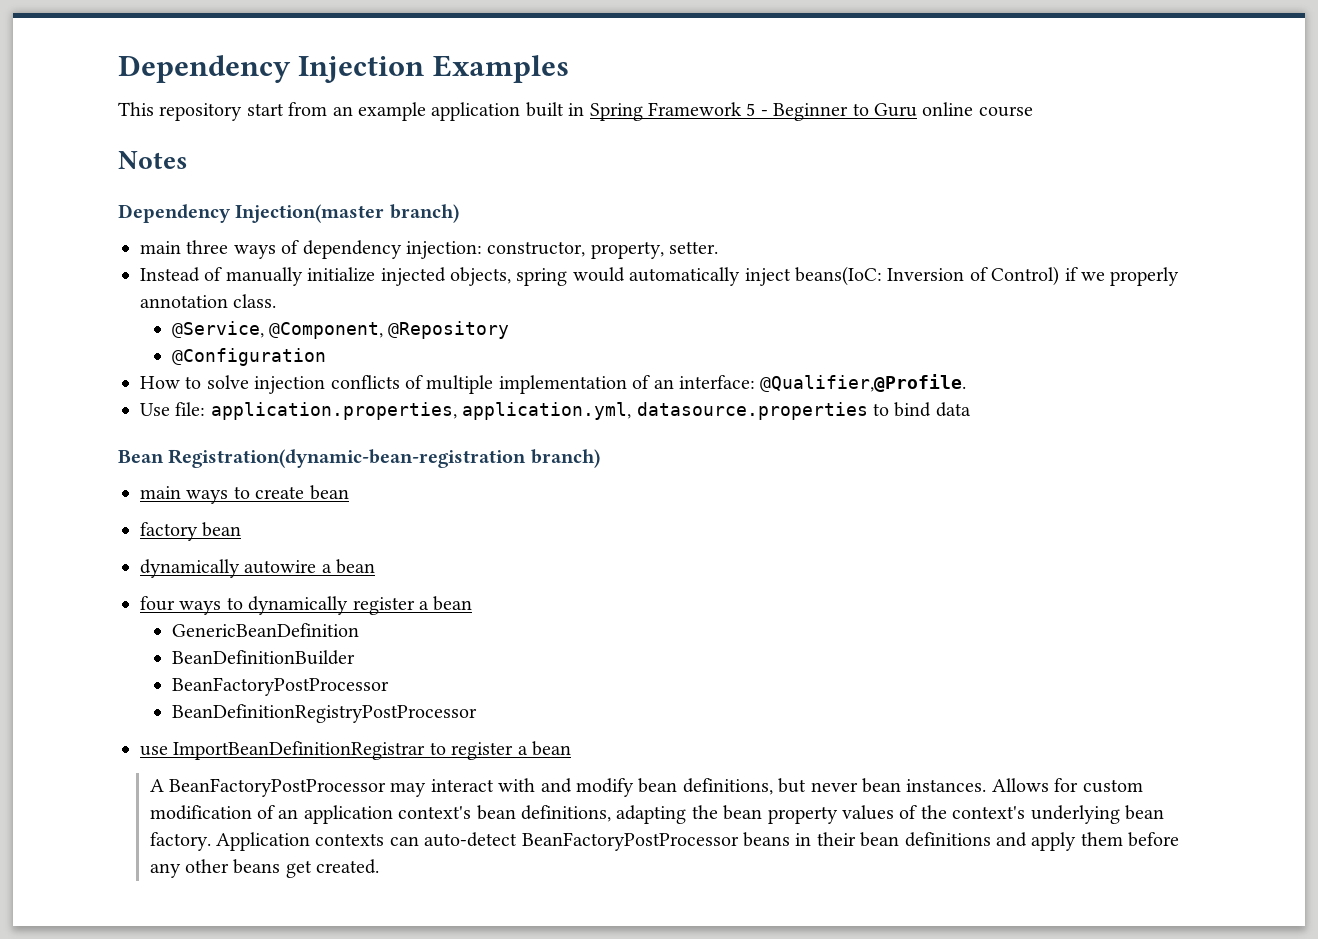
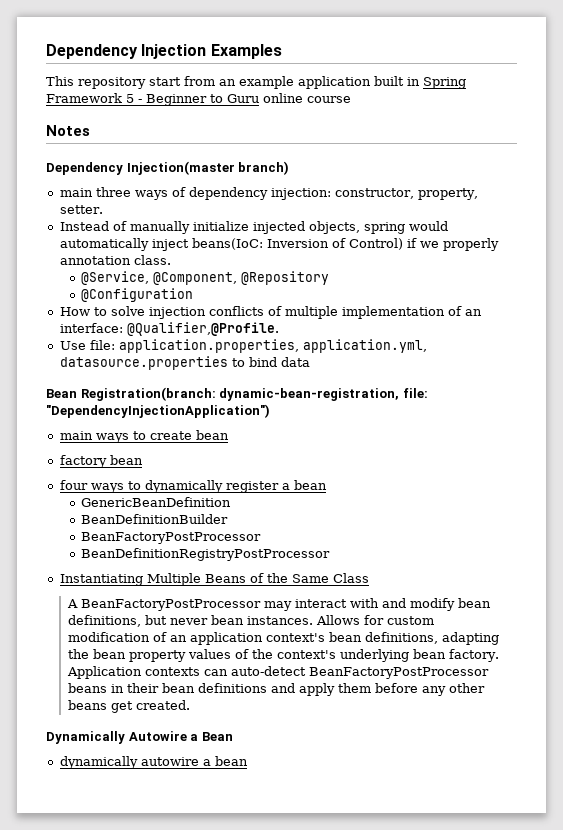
[168,449,600,468] Registration(dynamic-bean-registration branch) -> [80,387,428,401] [46,404,270,418] Registration(branch: dynamic-bean-registration, file: "DependencyInjectionApplication")
[140,559,376,578] // dynamically autowire a bean -> (143, 460) none
[140,741,571,760] use ImportBeanDefinitionRegistrar to register a bean -> [59,573,369,586] Instantiating Multiple Beans of the Same Class
(380, 866) none -> [46,731,233,744] [59,756,248,769] // Dynamically Autowire a Bean // dynamically autowire a bean

